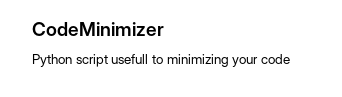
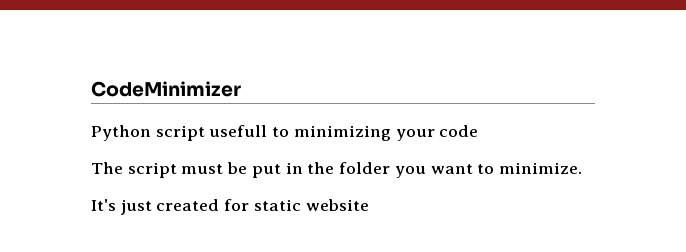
(290, 59) none -> [91,162,582,178] [91,199,369,215] // The script must be put in the folder you want to minimize. // It's just created for static website

